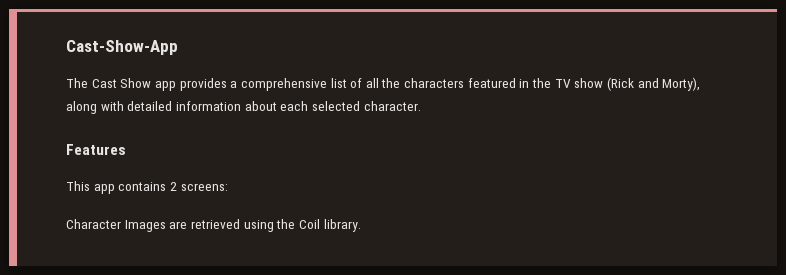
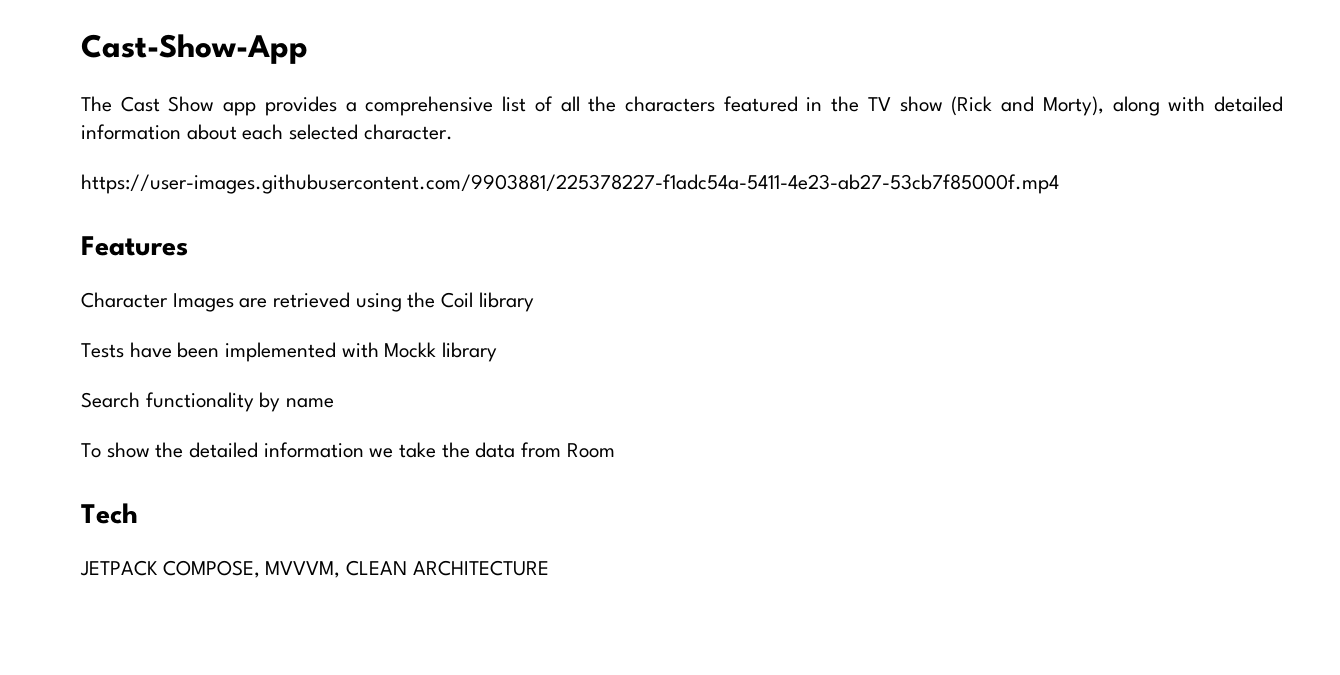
(421, 106) none -> [81,174,1059,194] // https://user-images.githubusercontent.com/9903881/225378227-f1adc54a-5411-4e23-ab27-53cb7f85000f.mp4
[66,181,228,194] // This app contains 2 screens: -> (188, 246) none
[323,219,361,232] library. -> [478,292,534,312] [81,342,498,362] [81,392,335,412] [81,442,615,458] [81,503,138,524] [80,560,549,578] library // Tests have been implemented with Mockk library // Search functionality by name // To show the detailed information we take the data from Room // Tech // JETPACK COMPOSE, MVVVM, CLEAN ARCHITECTURE

